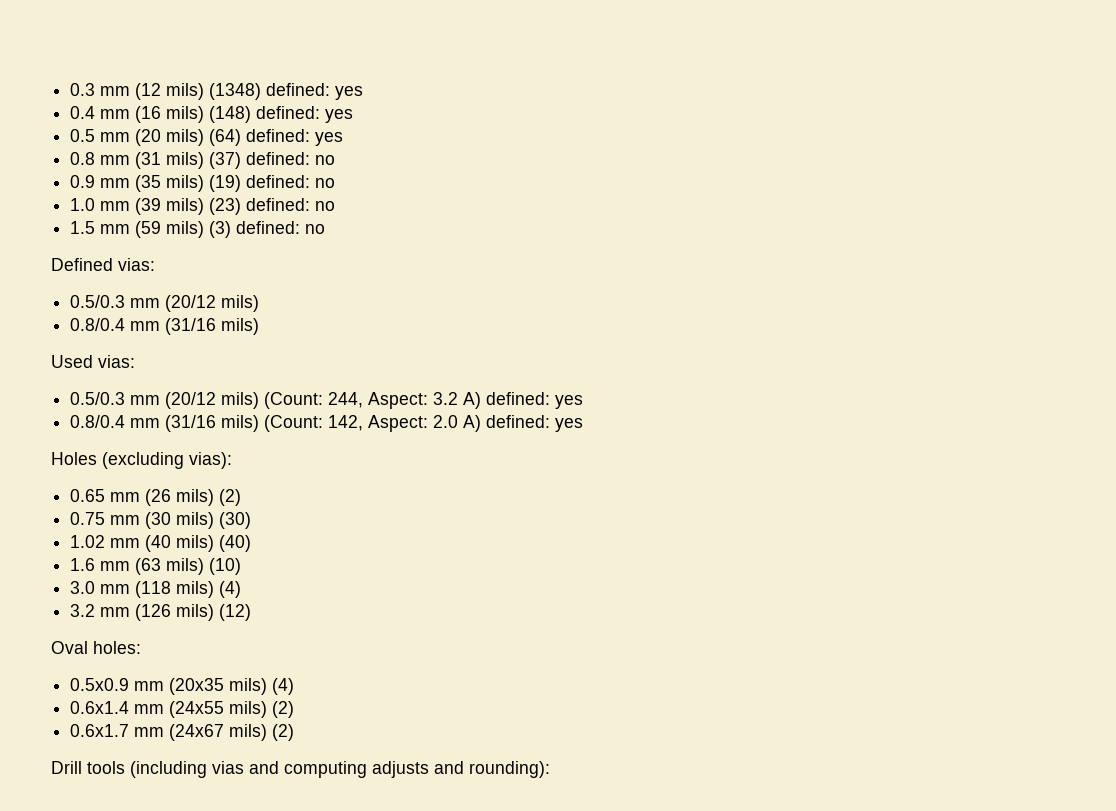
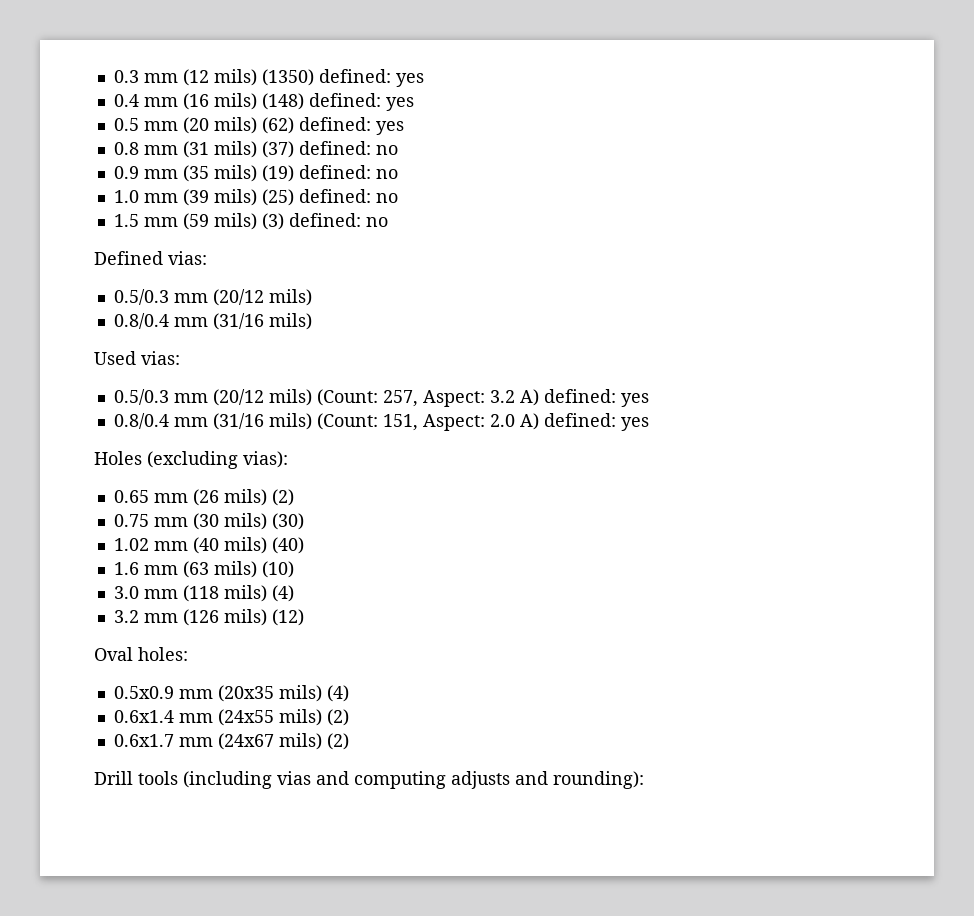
[209,83,262,100] (1348) -> [261,69,314,86] (1350)
[209,129,242,146] (64) -> [261,117,294,134] (62)
[209,198,242,215] (23) -> [261,189,294,206] (25)
[328,392,364,408] 244, -> [382,390,418,407] 257,
[328,415,364,431] 142, -> [382,414,418,431] 151,

